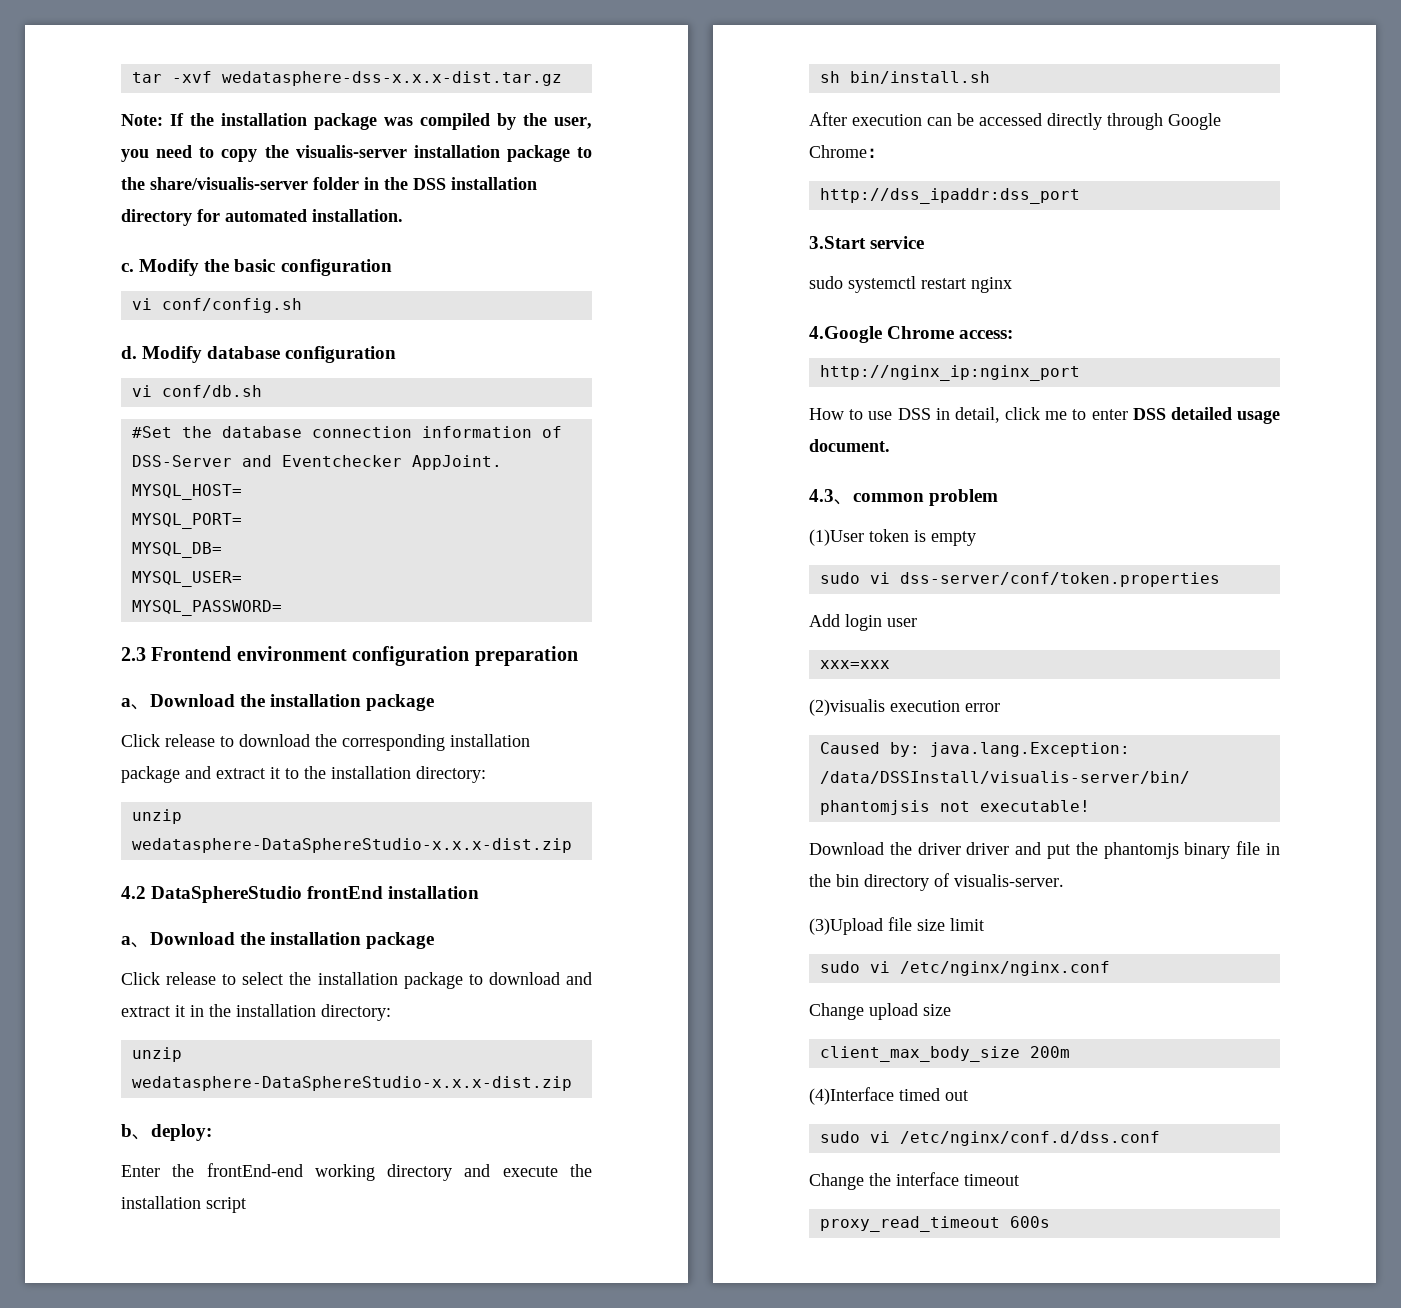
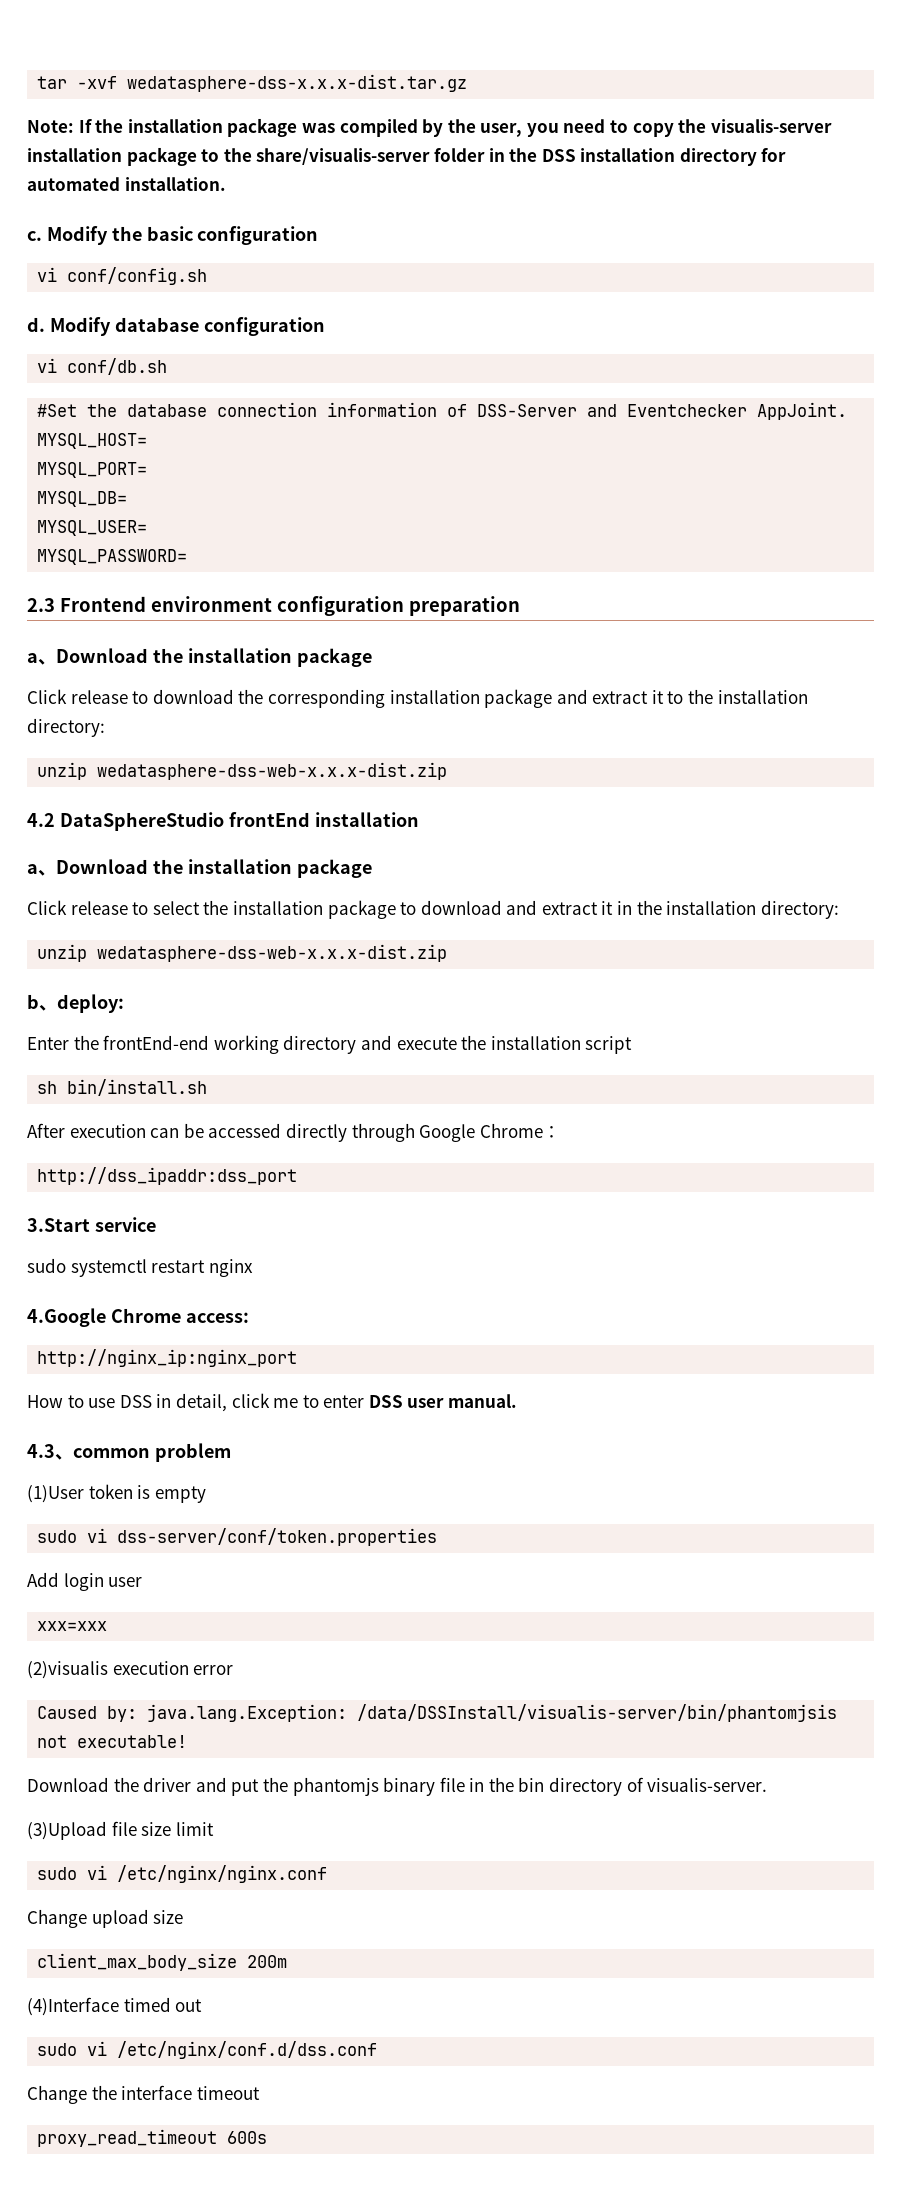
[131,838,572,853] wedatasphere-DataSphereStudio-x.x.x-dist.zip -> [97,762,448,780] wedatasphere-dss-web-x.x.x-dist.zip
[131,1076,572,1091] wedatasphere-DataSphereStudio-x.x.x-dist.zip -> [97,944,448,962] wedatasphere-dss-web-x.x.x-dist.zip
[1170,407,1280,424] [809,439,890,452] detailed usage document. -> [407,1394,518,1408] user manual.
[966,842,1010,855] driver -> (192, 1784) none

